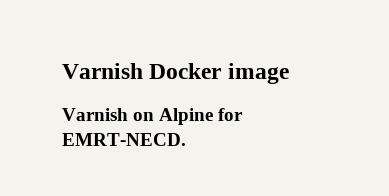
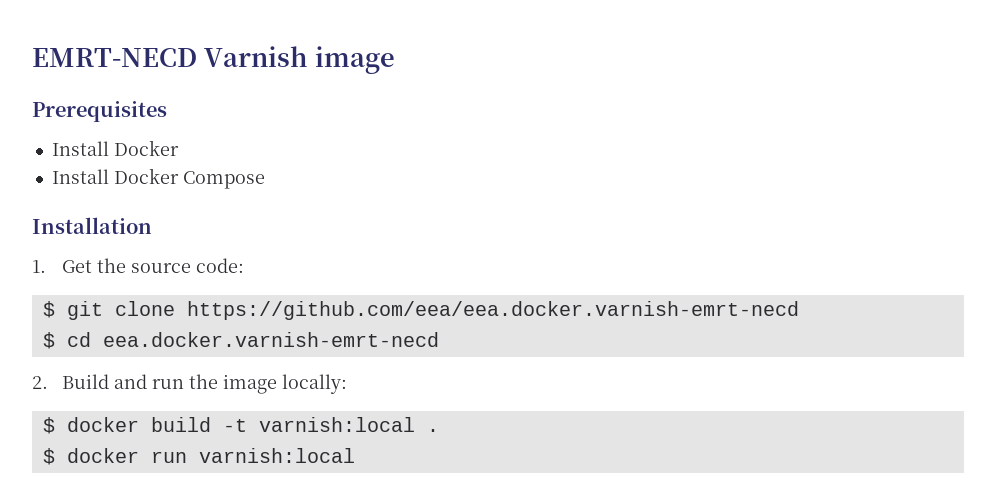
[62,63,222,79] Varnish Docker -> [32,46,308,67] EMRT-NECD Varnish
[62,108,244,125] [62,133,186,146] Varnish on Alpine for EMRT-NECD. -> [32,101,167,122] [51,140,179,156] [51,168,265,189] [32,217,152,234] [32,258,245,273] [42,301,799,320] [42,332,439,349] [32,374,348,394] [42,417,439,434] [42,448,355,465] Prerequisites // Install Docker // Install Docker Compose // Installation // 1. Get the source code: // $ git clone https://github.com/eea/eea.docker.varnish-emrt-necd // $ cd eea.docker.varnish-emrt-necd // 2. Build and run the image locally: // $ docker build -t varnish:local . // $ docker run varnish:local

